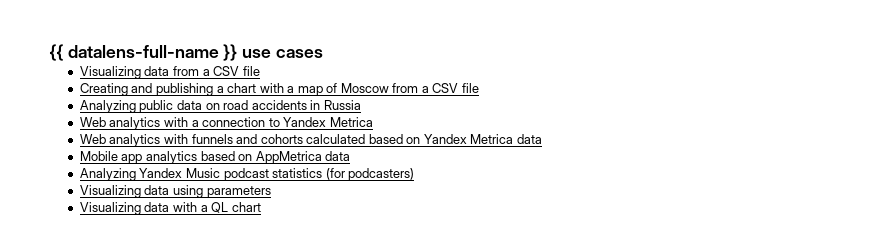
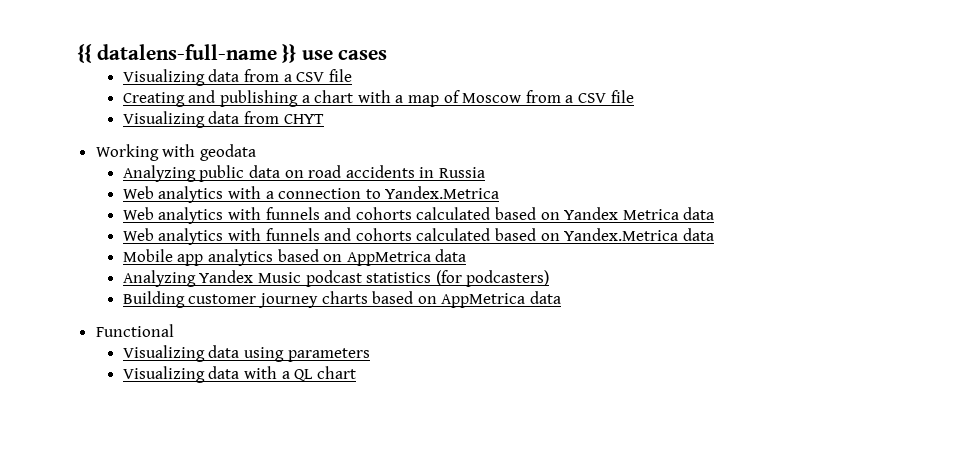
(479, 88) none -> [122,111,324,128] [95,144,256,161] // Visualizing data from CHYT // Working with geodata
[283,117,373,127] Yandex Metrica -> [385,186,500,199] Yandex.Metrica
(542, 139) none -> [122,228,714,245] // Web analytics with funnels and cohorts calculated based on Yandex.Metrica data
(415, 174) none -> [122,291,561,308] [95,324,174,337] // Building customer journey charts based on AppMetrica data // Functional

